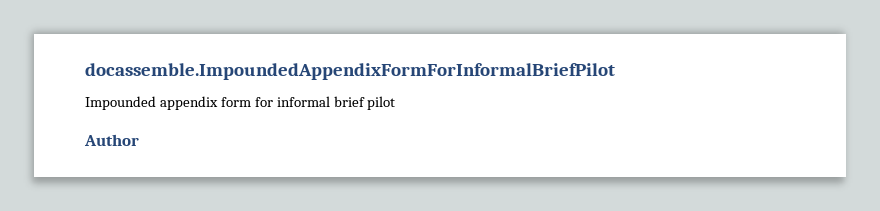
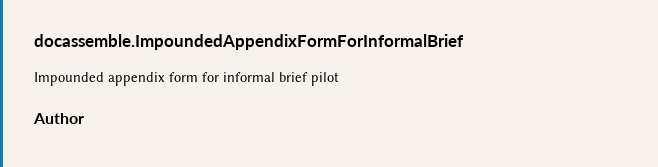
[85,63,615,80] docassemble.ImpoundedAppendixFormForInformalBriefPilot -> [34,34,464,50] docassemble.ImpoundedAppendixFormForInformalBrief

